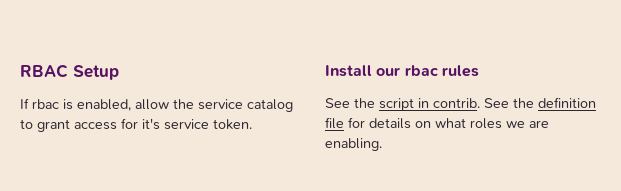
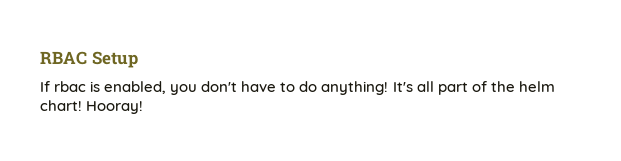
[135,99,293,112] [20,118,252,132] [325,65,479,77] [325,97,596,111] [325,117,549,129] [325,138,382,151] allow the service catalog to grant access for it's service token. // Install our rbac rules // See the script in contrib. See the definition file for details on what roles we are enabling. -> [170,81,555,95] [40,100,144,114] you don't have to do anything! It's all part of the helm chart! Hooray!

